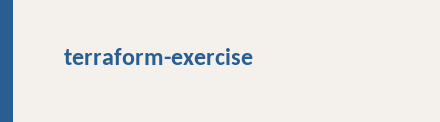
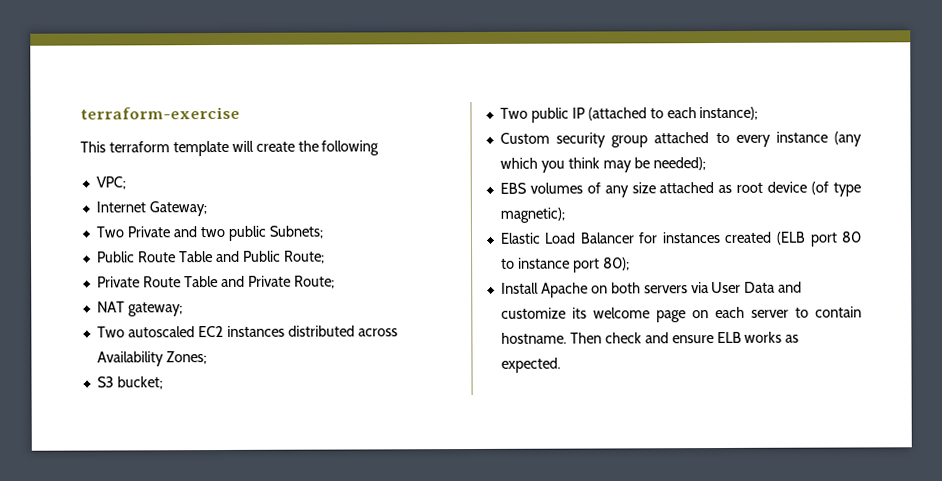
(253, 56) none -> [80,140,380,157] [95,176,126,190] [95,201,207,217] [95,225,323,241] [96,250,325,264] [96,275,335,289] [96,301,183,317] [96,325,398,338] [96,351,207,367] [96,376,163,390] [499,106,759,123] [499,131,862,148] [499,157,706,173] [499,181,862,198] [499,207,565,223] [499,231,863,247] [500,257,630,273] [500,281,803,298] [500,306,863,323] [500,331,800,344] [500,357,561,373] // This terraform template will create the following // VPC; // Internet Gateway; // Two Private and two public Subnets; // Public Route Table and Public Route; // Private Route Table and Private Route; // NAT gateway; // Two autoscaled EC2 instances distributed across Availability Zones; // S3 bucket; // Two public IP (attached to each instance); // Custom security group attached to every instance (any which you think may be needed); // EBS volumes of any size attached as root device (of type magnetic); // Elastic Load Balancer for instances created (ELB port 80 to instance port 80); // Install Apache on both servers via User Data and customize its welcome page on each server to contain hostname. Then check and ensure ELB works as expected.

